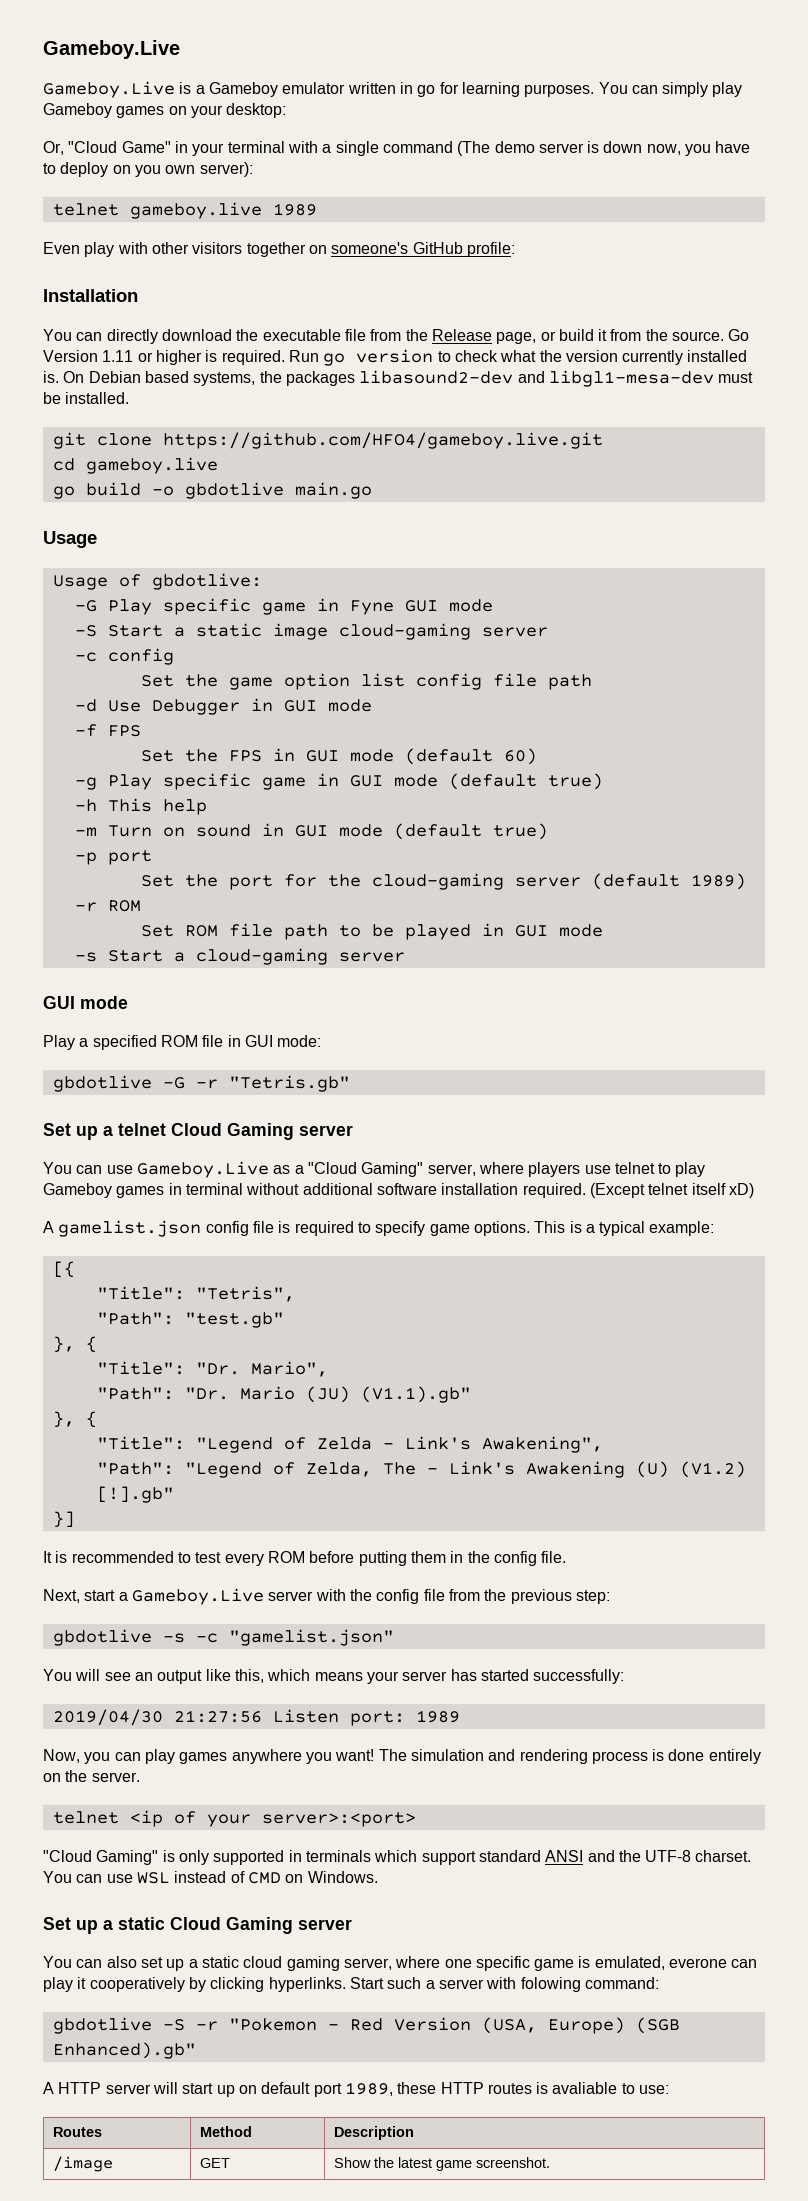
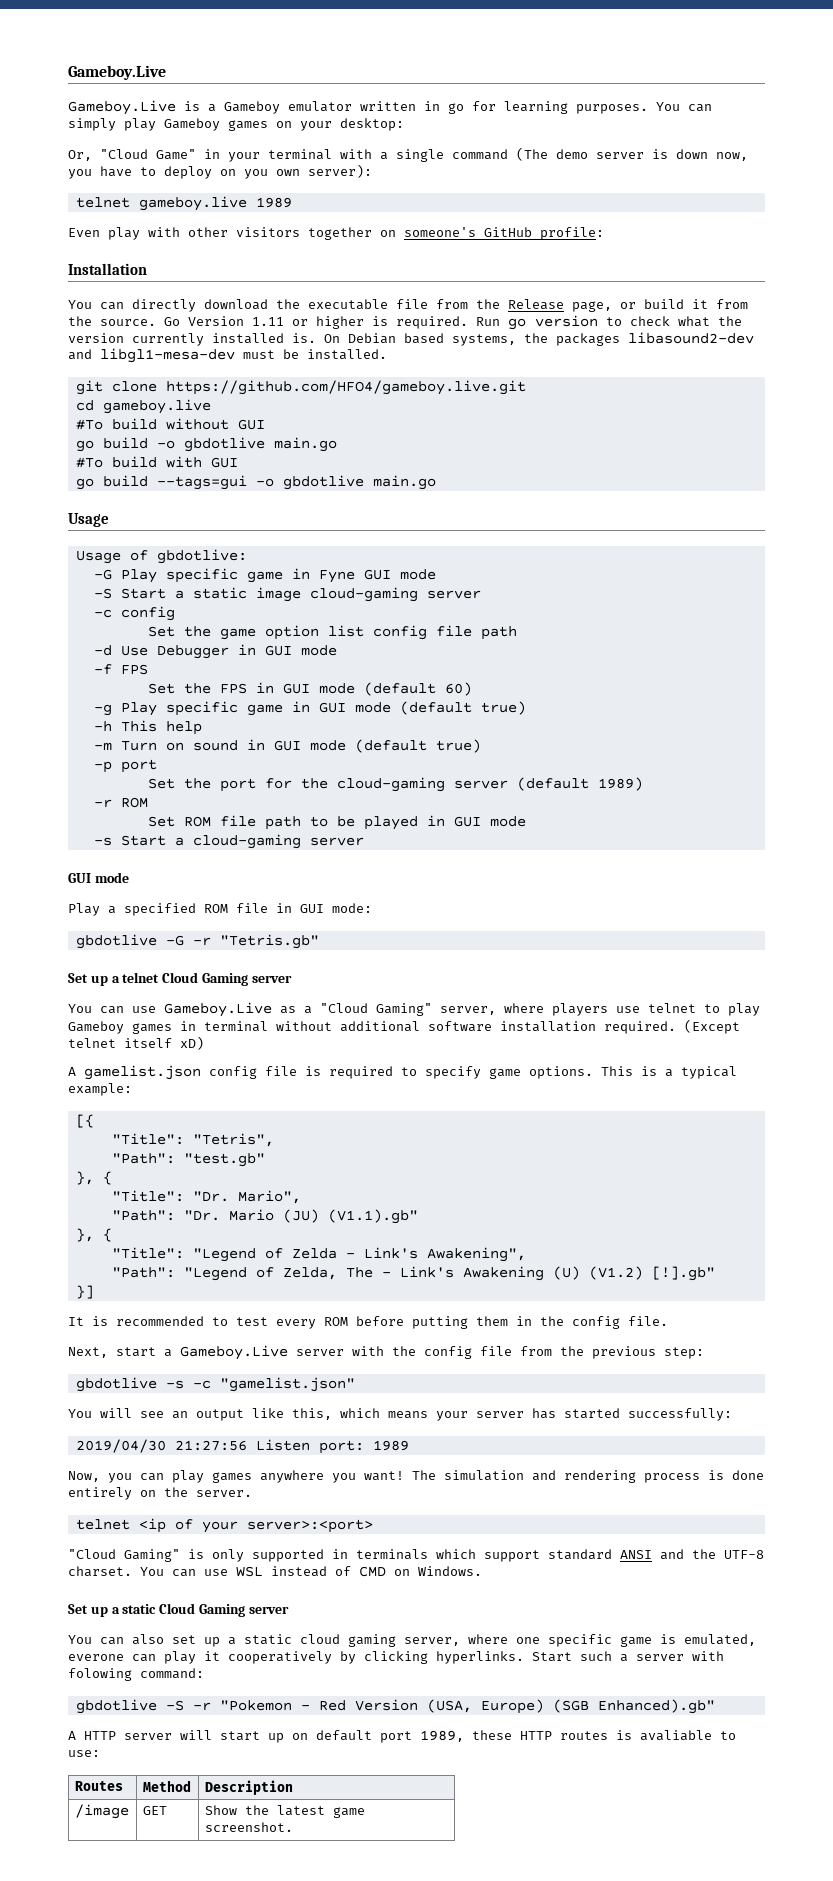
(218, 465) none -> [75,418,265,430] // #To build without GUI
(372, 490) none -> [75,456,238,468] [75,475,436,490] // #To build with GUI // go build --tags=gui -o gbdotlive main.go

